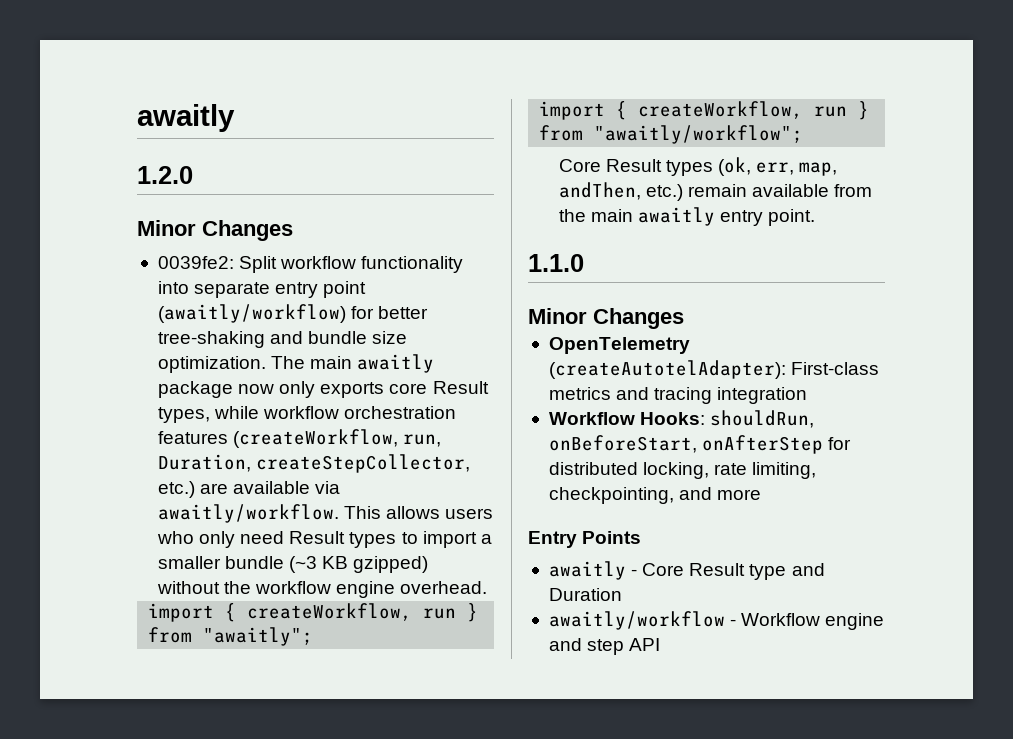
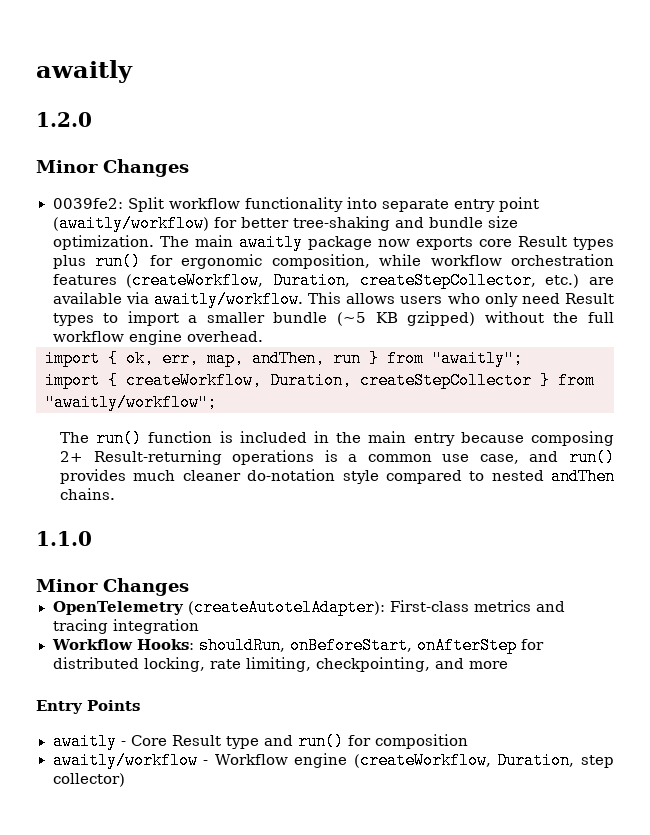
[279,381,316,398] only -> (410, 243) none
[157,407,210,423] types, -> [572,237,614,250] [52,253,370,270] types plus run() for ergonomic composition,
[403,434,442,447] run, -> (264, 280) none
[289,556,318,573] (~3 -> [337,312,367,326] (~5
(252, 587) none -> [588,312,614,323] full
[247,603,413,621] createWorkflow, -> [126,350,325,367] ok, err, map, andThen,
[814,106,848,117] run -> [270,372,532,389] Duration, createStepCollector
[558,157,838,176] [558,182,873,201] [558,207,816,226] Core Result types (ok, err, map, andThen, etc.) remain available from the main awaitly entry point. -> [60,430,614,447] [60,449,615,466] [60,468,615,485] [60,488,116,500] The run() function is included in the main entry because composing 2+ Result-returning operations is a common use case, and run() provides much cleaner do-notation style compared to nested andThen chains.
[548,588,622,601] Duration -> [297,733,468,750] run() for composition
[548,638,661,655] and step API -> [353,752,614,769] [52,773,125,787] (createWorkflow, Duration, step collector)

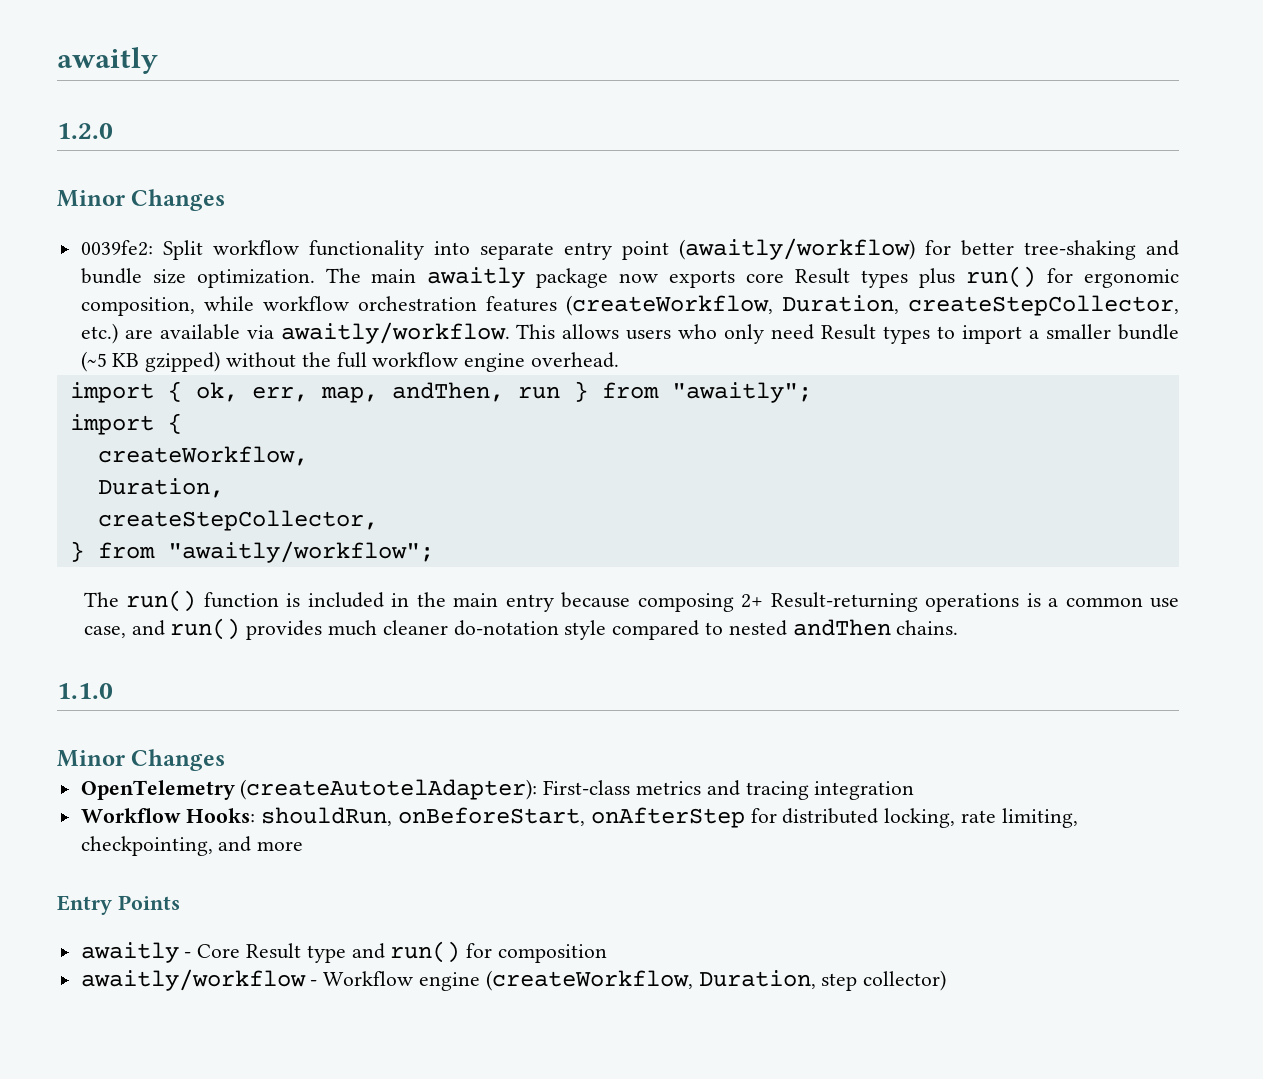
(118, 380) none -> (182, 423) //
[270,372,532,389] Duration, createStepCollector -> [97,478,224,498] [97,510,378,531] // Duration, // createStepCollector, //

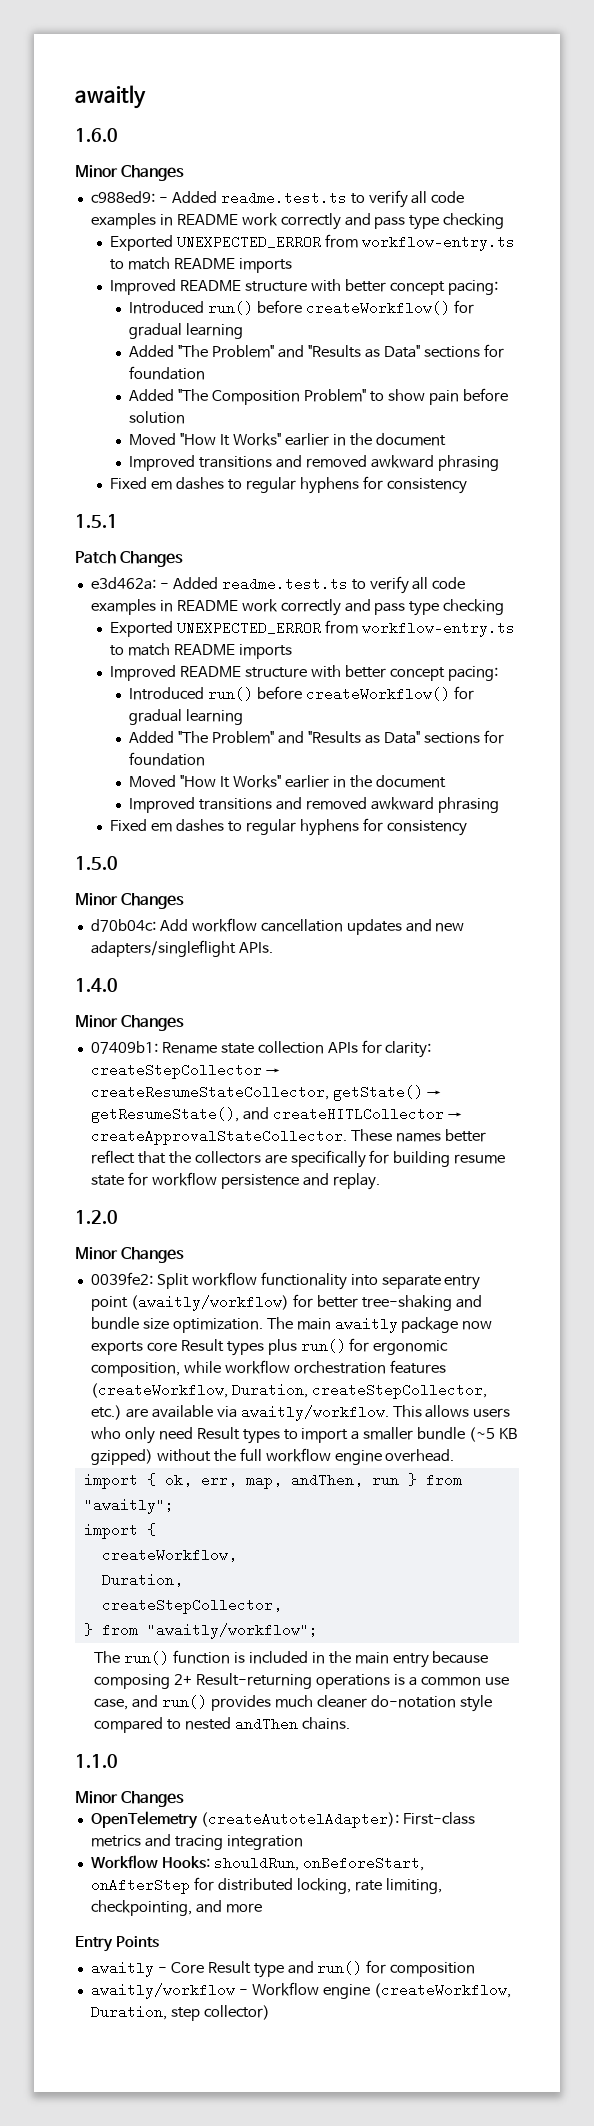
[57,47,158,74] awaitly -> [75,85,146,109] [75,128,118,142] [75,165,185,181] [90,190,465,208] [90,213,505,230] [110,234,515,251] [110,257,292,273] [110,279,498,295] [129,300,474,315] [129,323,244,339] [129,344,504,358] [129,366,206,380] [129,388,508,405] [129,411,186,424] [129,433,446,446] [129,455,499,471] [110,476,467,494] [75,514,118,528] [75,551,184,567] [90,576,466,594] [90,599,505,616] [110,620,515,637] [110,643,292,659] [110,665,498,681] [129,686,474,701] [129,709,244,725] [129,730,504,744] [129,752,206,766] [129,775,446,788] [129,797,499,813] [110,818,467,836] [75,856,118,870] [75,893,185,909] [90,918,465,935] [90,940,273,957] [75,978,118,992] [75,1015,185,1031] [90,1040,432,1058] [90,1063,280,1079] [90,1085,441,1101] [90,1107,462,1123] [90,1129,486,1145] [90,1150,506,1168] [90,1172,380,1190] awaitly // 1.6.0 // Minor Changes // c988ed9: - Added readme.test.ts to verify all code examples in README work correctly and pass type checking // Exported UNEXPECTED_ERROR from workflow-entry.ts to match README imports // Improved README structure with better concept pacing: // Introduced run() before createWorkflow() for gradual learning // Added "The Problem" and "Results as Data" sections for foundation // Added "The Composition Problem" to show pain before solution // Moved "How It Works" earlier in the document // Improved transitions and removed awkward phrasing // Fixed em dashes to regular hyphens for consistency // 1.5.1 // Patch Changes // e3d462a: - Added readme.test.ts to verify all code examples in README work correctly and pass type checking // Exported UNEXPECTED_ERROR from workflow-entry.ts to match README imports // Improved README structure with better concept pacing: // Introduced run() before createWorkflow() for gradual learning // Added "The Problem" and "Results as Data" sections for foundation // Moved "How It Works" earlier in the document // Improved transitions and removed awkward phrasing // Fixed em dashes to regular hyphens for consistency // 1.5.0 // Minor Changes // d70b04c: Add workflow cancellation updates and new adapters/singleflight APIs. // 1.4.0 // Minor Changes // 07409b1: Rename state collection APIs for clarity: createStepCollector → createResumeStateCollector, getState() → getResumeState(), and createHITLCollector → createApprovalStateCollector. These names better reflect that the collectors are specifically for building resume state for workflow persistence and replay.

